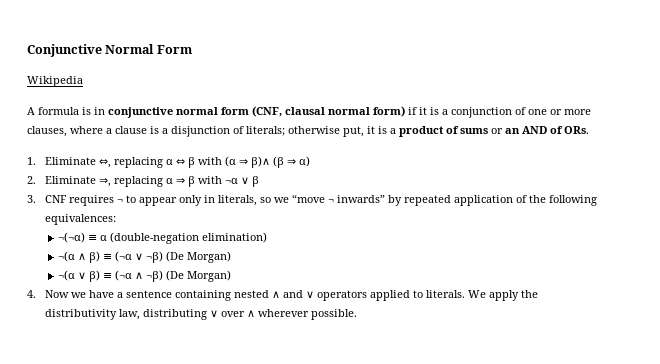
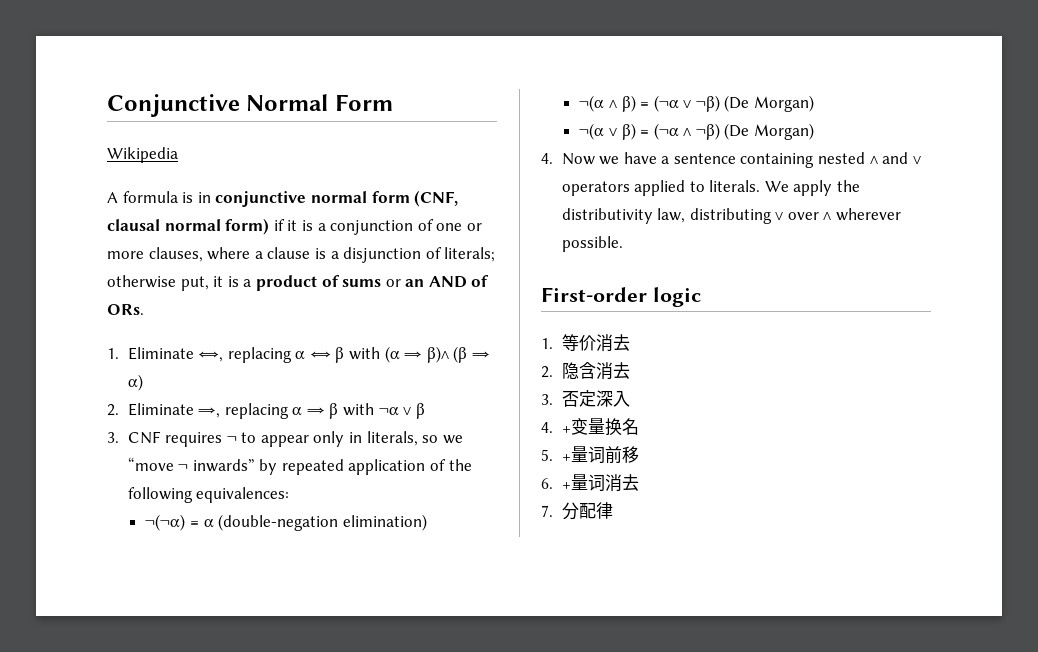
(358, 314) none -> [541,287,701,307] [541,334,630,352] [541,362,630,380] [541,390,630,407] [541,418,639,436] [541,446,639,464] [541,474,639,492] [541,502,613,520] // First-order logic // 1.等价消去 // 2.隐含消去 // 3.否定深入 // 4. +变量换名 // 5. +量词前移 // 6. +量词消去 // 7.分配律

